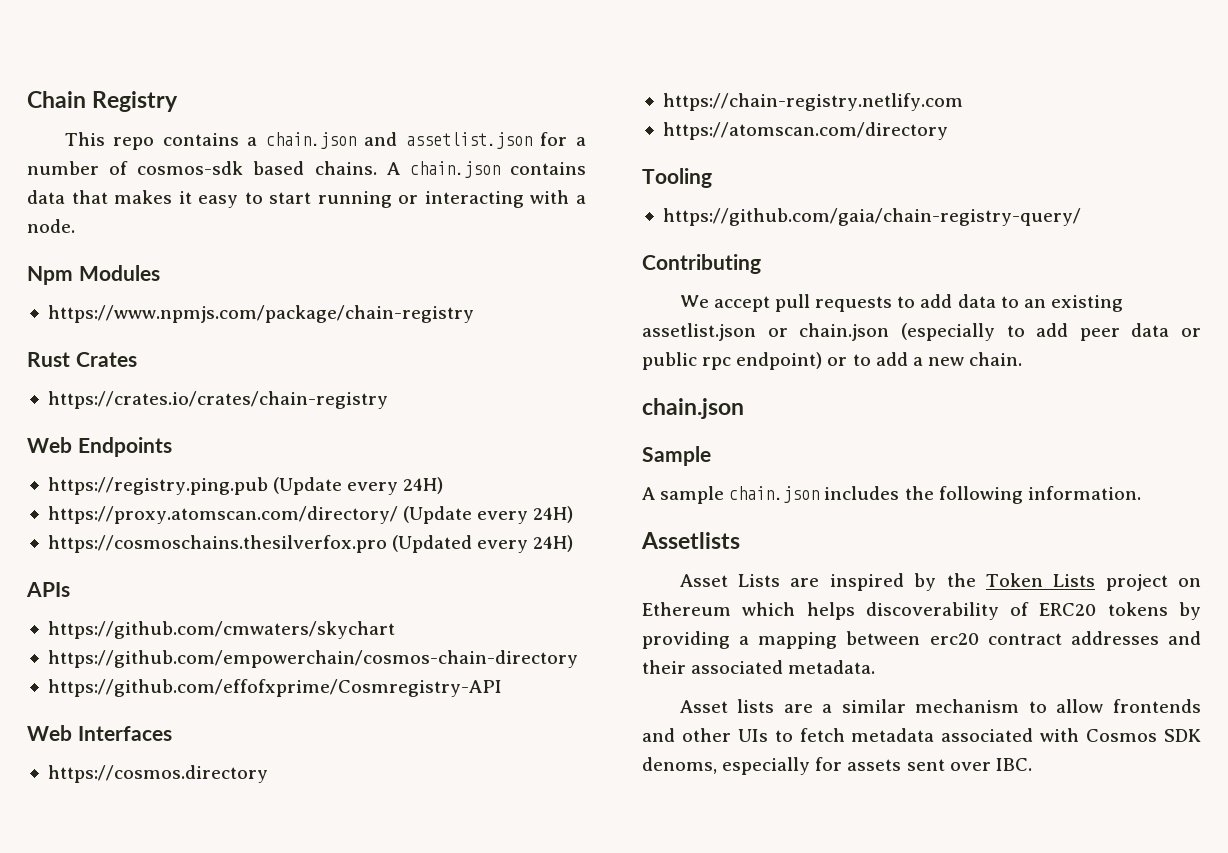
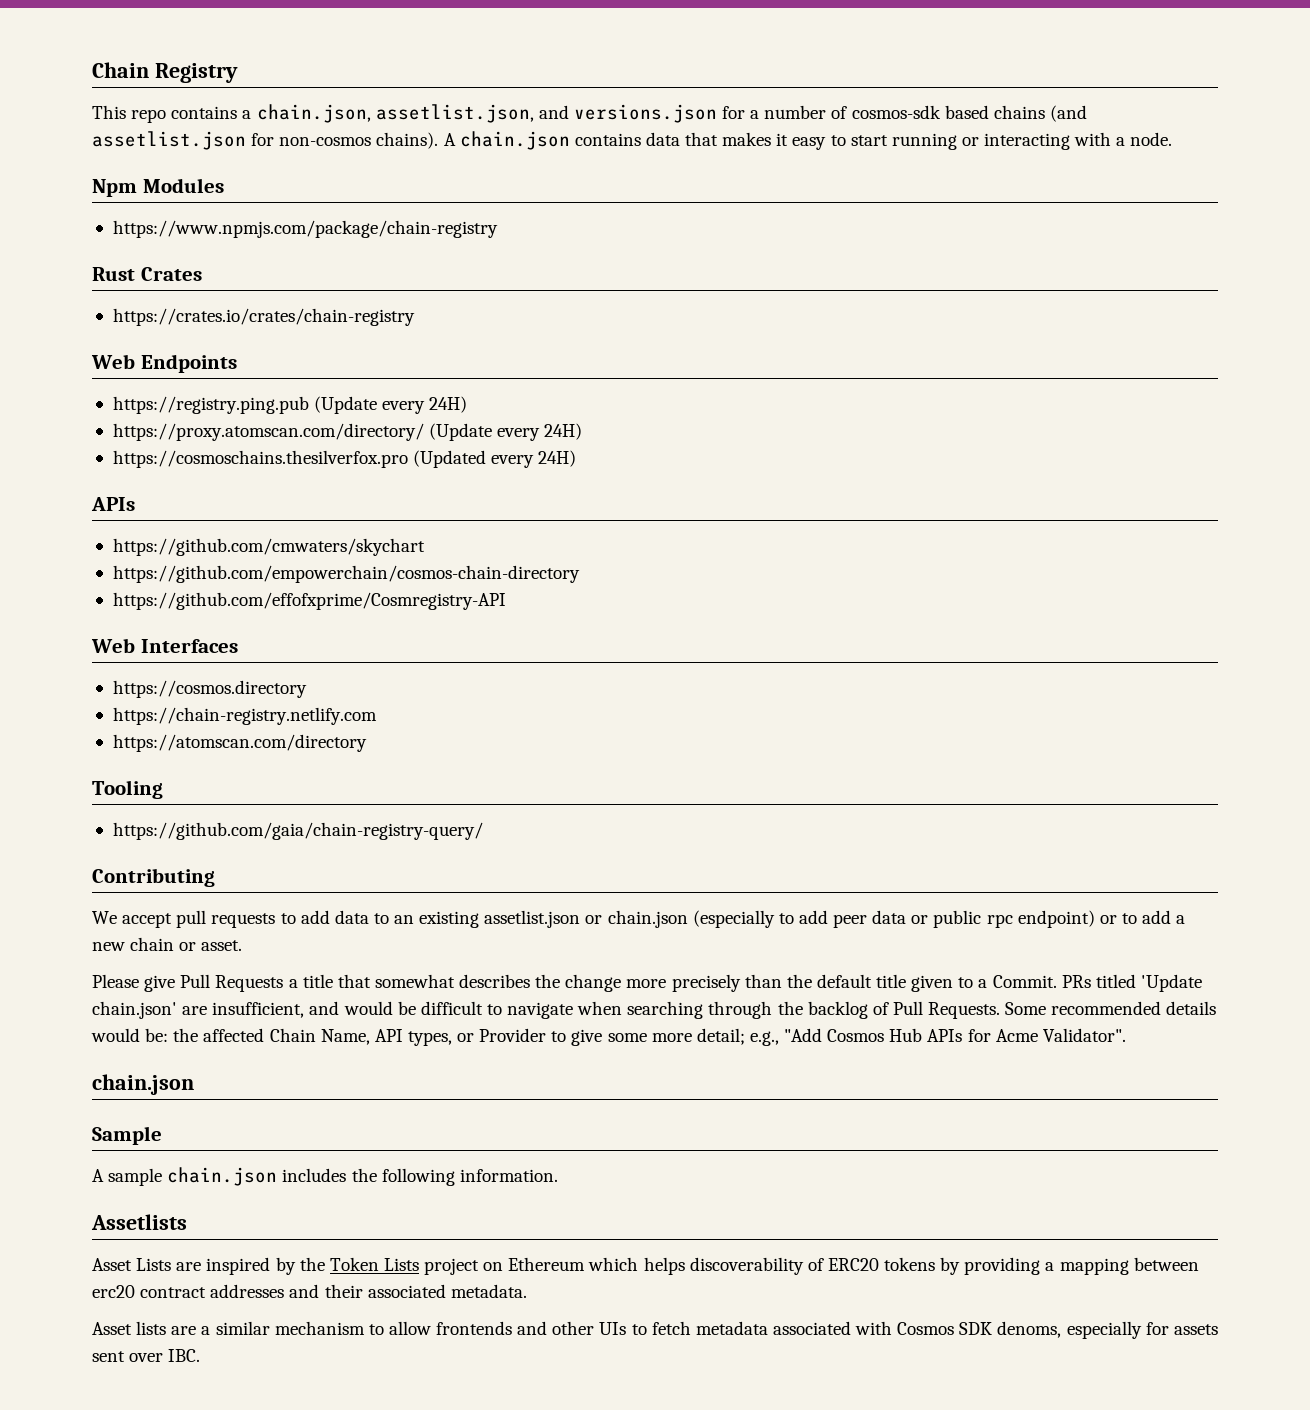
[265,132,532,149] chain.json and assetlist.json -> [256,104,717,123] chain.json, assetlist.json, and versions.json
[314,161,377,175] chains. -> [993,105,1087,122] [92,131,439,150] chains (and assetlist.json for non-cosmos chains).
[969,352,1023,366] chain. -> [130,937,243,951] [92,974,1202,992] [92,1001,1217,1019] [91,1028,1126,1046] chain or asset. // Please give Pull Requests a title that somewhat describes the change more precisely than the default title given to a Commit. PRs titled 'Update chain.json' are insufficient, and would be difficult to navigate when searching through the backlog of Pull Requests. Some recommended details would be: the affected Chain Name, API types, or Provider to give some more detail; e.g., "Add Cosmos Hub APIs for Acme Validator".

